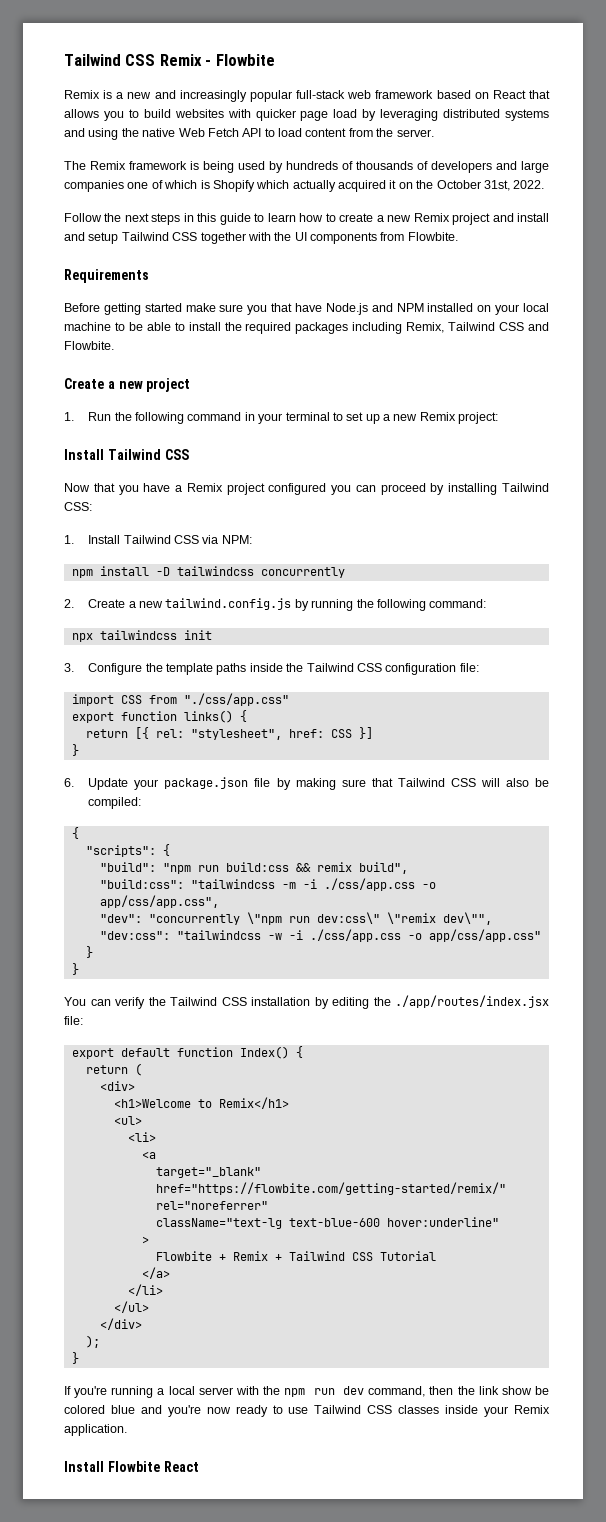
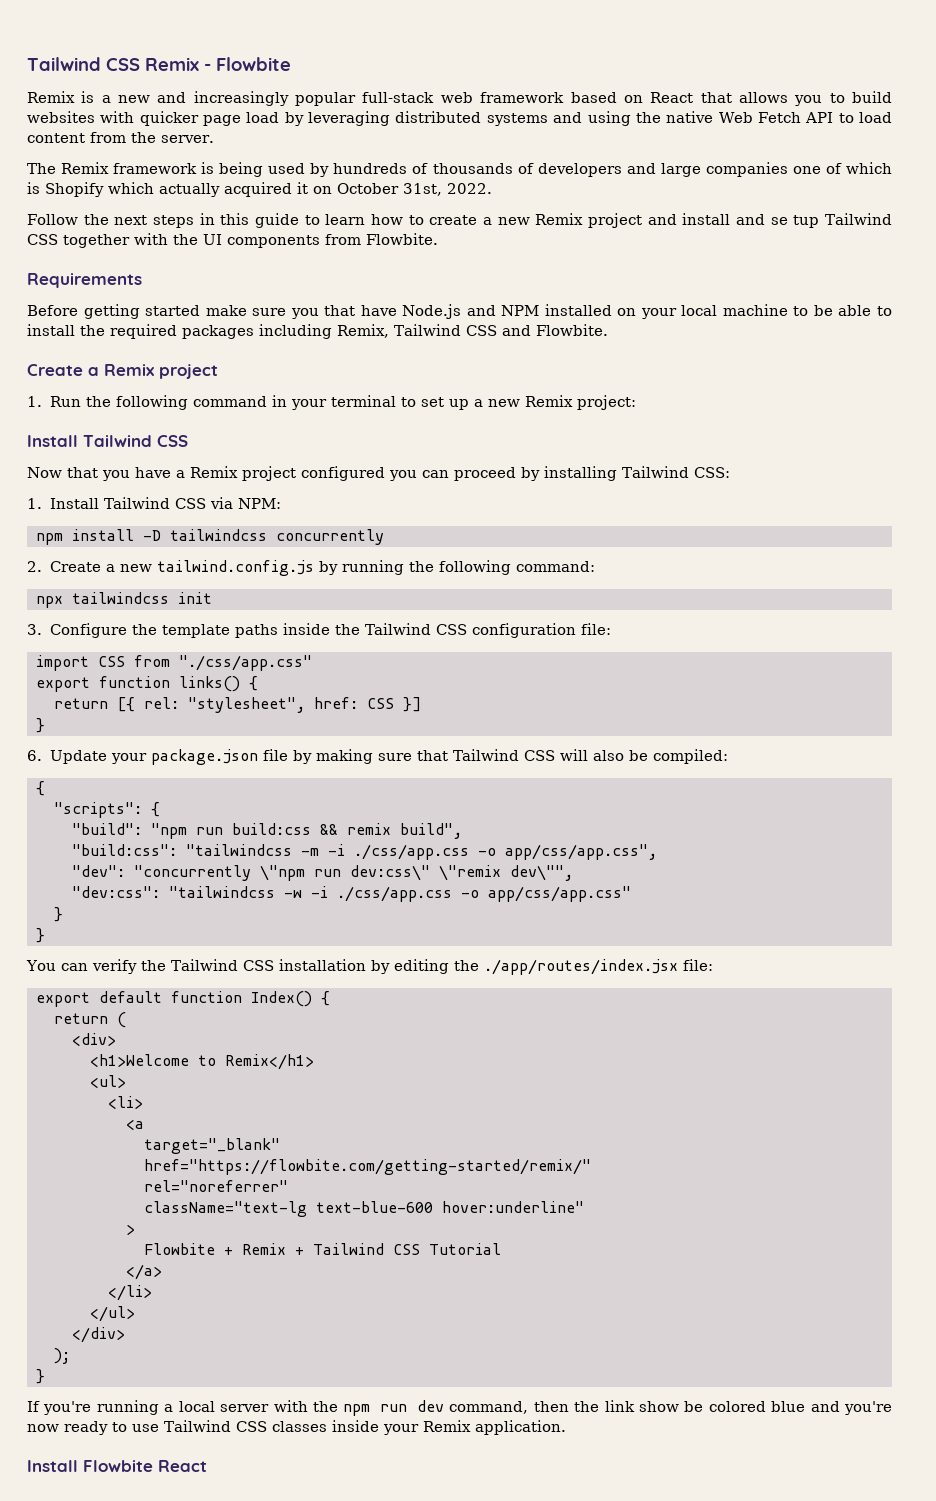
[416,180,434,189] the -> (332, 190) none
[88,232,119,244] setup -> [770,215,820,228] se tup
[118,381,143,389] new -> [104,364,155,376] Remix

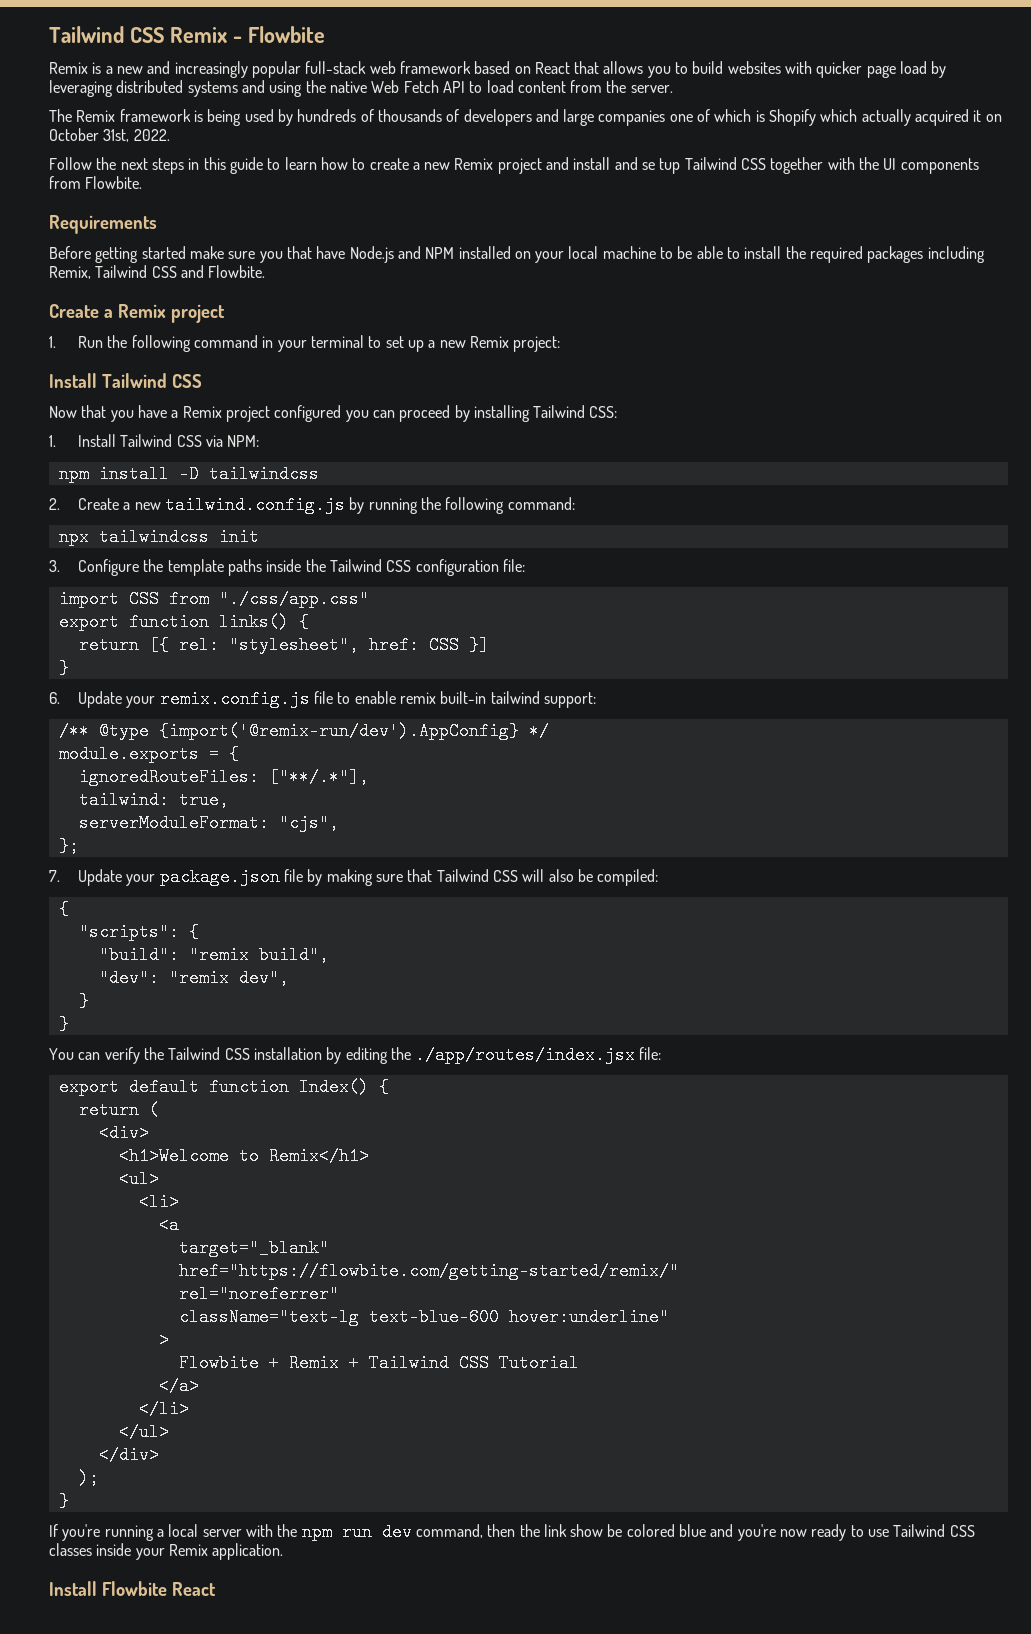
[276,529,384,545] concurrently -> (319, 474) none
(147, 758) none -> [159,690,596,708] [58,722,549,740] [58,745,239,763] [78,768,369,786] [78,791,229,809] [78,814,339,832] [58,837,79,855] [49,869,156,886] remix.config.js file to enable remix built-in tailwind support: // /** @type {import('@remix-run/dev').AppConfig} */ // module.exports = { // ignoredRouteFiles: ["**/.*"], // tailwind: true, // serverModuleFormat: "cjs", // }; // 7. Update your
[151,823,462,839] [72,844,657,860] [72,865,573,881] [72,886,631,902] "npm run build:css && remix build", // "build:css": "tailwindcss -m -i ./css/app.css -o app/css/app.css", // "dev": "concurrently \"npm run dev:css\" \"remix dev\"", // "dev:css": "tailwindcss -w -i ./css/app.css -o app/css/app.css" -> [188,946,329,964] [98,969,289,987] "remix build", // "dev": "remix dev",

